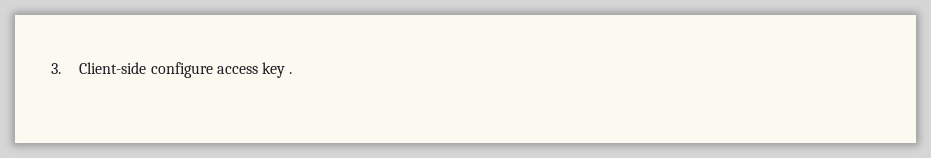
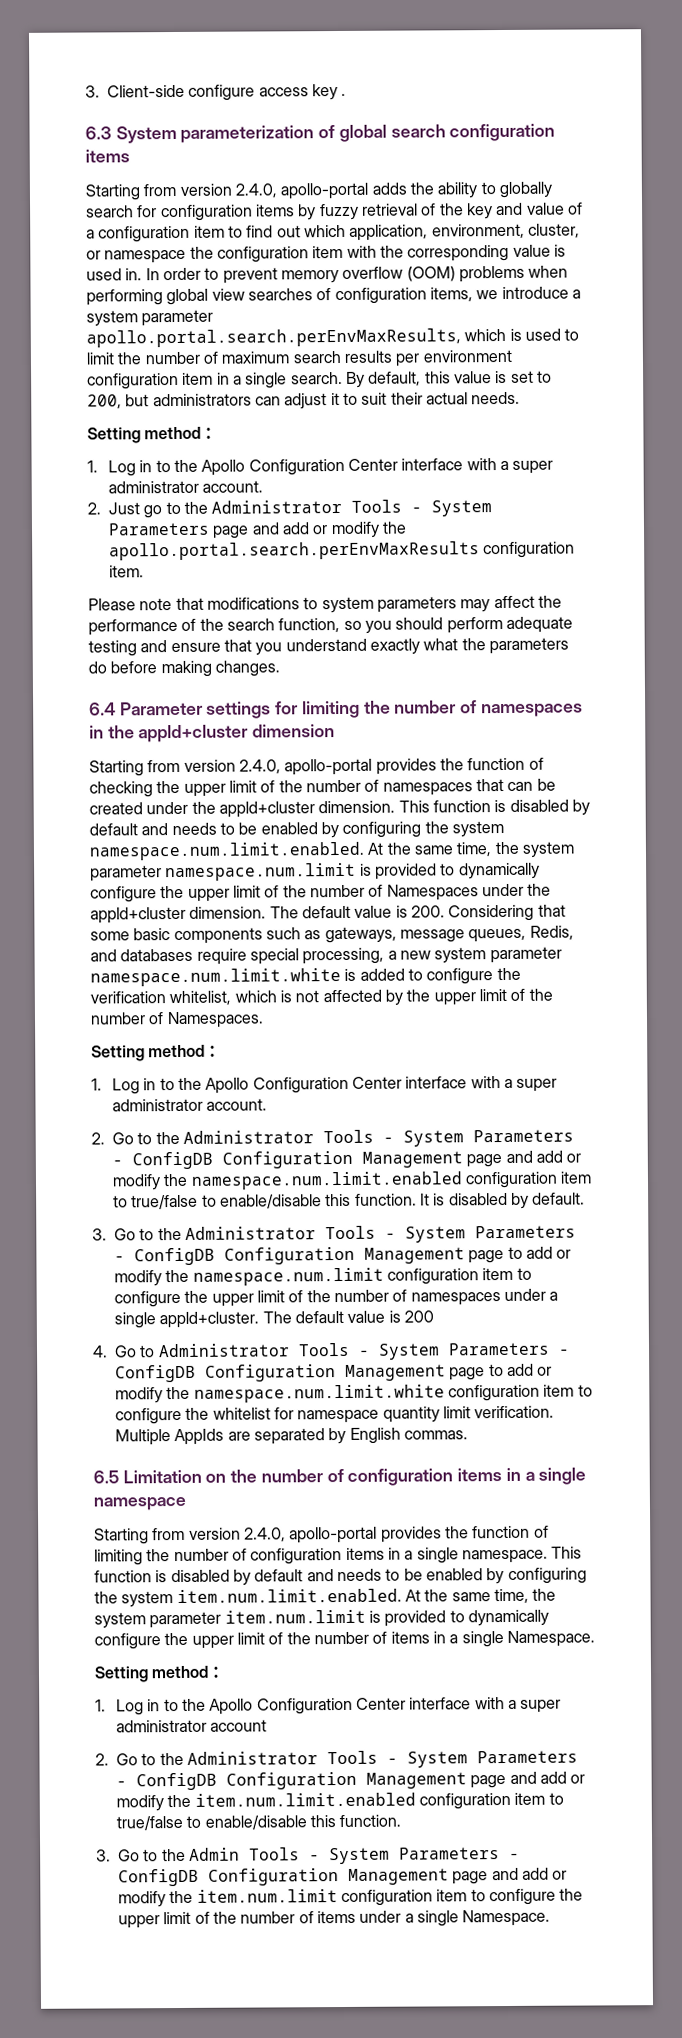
(293, 73) none -> [85,123,556,144] [85,149,130,163] [85,181,552,201] [86,202,583,222] [86,223,580,243] [86,244,566,264] [86,265,569,284] [86,286,581,306] [86,309,214,327] [86,328,580,348] [86,349,512,367] [87,370,552,390] [87,391,521,410] [87,426,218,444] [87,458,554,477] [108,480,264,494] [87,499,493,519] [108,521,407,539] [109,541,576,561] [109,565,145,578] [88,595,562,614] [88,616,573,636] [88,637,569,657] [88,660,280,678] [89,700,583,719] [89,724,336,743] [89,757,544,777] [89,778,556,798] [89,799,590,818] [89,821,504,839] [89,841,575,861] [90,862,540,882] [90,883,552,903] [90,904,566,924] [90,925,574,945] [90,946,562,965] [90,967,521,987] [90,988,553,1006] [90,1011,264,1029] [91,1044,222,1062] [91,1076,558,1095] [112,1098,268,1112] [91,1129,574,1147] [112,1150,582,1170] [112,1171,593,1191] [113,1192,586,1210] [92,1225,576,1243] [114,1246,572,1266] [114,1267,532,1287] [114,1288,559,1308] [114,1310,434,1329] [92,1342,570,1360] [115,1363,553,1383] [115,1384,593,1404] [115,1405,555,1425] [115,1427,468,1446] [93,1467,587,1486] [93,1496,186,1511] [94,1525,549,1545] [94,1546,583,1566] [94,1567,587,1586] [94,1588,557,1608] [94,1609,549,1629] [94,1630,595,1650] [94,1665,226,1683] [95,1697,562,1716] [116,1719,268,1733] [95,1750,578,1768] [116,1771,586,1791] [116,1792,564,1812] [116,1814,402,1831] [96,1847,520,1865] [118,1867,568,1887] [118,1888,584,1908] [118,1909,551,1929] // 6.3 System parameterization of global search configuration items // Starting from version 2.4.0, apollo-portal adds the ability to globally search for configuration items by fuzzy retrieval of the key and value of a configuration item to find out which application, environment, cluster, or namespace the configuration item with the corresponding value is used in. In order to prevent memory overflow (OOM) problems when performing global view searches of configuration items, we introduce a system parameter apollo.portal.search.perEnvMaxResults, which is used to limit the number of maximum search results per environment configuration item in a single search. By default, this value is set to 200, but administrators can adjust it to suit their actual needs. // Setting method： // 1. Log in to the Apollo Configuration Center interface with a super administrator account. // 2. Just go to the Administrator Tools - System Parameters page and add or modify the apollo.portal.search.perEnvMaxResults configuration item. // Please note that modifications to system parameters may affect the performance of the search function, so you should perform adequate testing and ensure that you understand exactly what the parameters do before making changes. // 6.4 Parameter settings for limiting the number of namespaces in the appld+cluster dimension // Starting from version 2.4.0, apollo-portal provides the function of checking the upper limit of the number of namespaces that can be created under the appld+cluster dimension. This function is disabled by default and needs to be enabled by configuring the system namespace.num.limit.enabled. At the same time, the system parameter namespace.num.limit is provided to dynamically configure the upper limit of the number of Namespaces under the appld+cluster dimension. The default value is 200. Considering that some basic components such as gateways, message queues, Redis, and databases require special processing, a new system parameter namespace.num.limit.white is added to configure the verification whitelist, which is not affected by the upper limit of the number of Namespaces. // Setting method： // 1. Log in to the Apollo Configuration Center interface with a super administrator account. // 2. Go to the Administrator Tools - System Parameters - ConfigDB Configuration Management page and add or modify the namespace.num.limit.enabled configuration item to true/false to enable/disable this function. It is disabled by default. // 3. Go to the Administrator Tools - System Parameters - ConfigDB Configuration Management page to add or modify the namespace.num.limit configuration item to configure the upper limit of the number of namespaces under a single appld+cluster. The default value is 200 // 4. Go to Administrator Tools - System Parameters - ConfigDB Configuration Management page to add or modify the namespace.num.limit.white configuration item to configure the whitelist for namespace quantity limit verification. Multiple AppIds are separated by English commas. // 6.5 Limitation on the number of configuration items in a single namespace // Starting from version 2.4.0, apollo-portal provides the function of limiting the number of configuration items in a single namespace. This function is disabled by default and needs to be enabled by configuring the system item.num.limit.enabled. At the same time, the system parameter item.num.limit is provided to dynamically configure the upper limit of the number of items in a single Namespace. // Setting method： // 1. Log in to the Apollo Configuration Center interface with a super administrator account // 2. Go to the Administrator Tools - System Parameters - ConfigDB Configuration Management page and add or modify the item.num.limit.enabled configuration item to true/false to enable/disable this function. // 3. Go to the Admin Tools - System Parameters - ConfigDB Configuration Management page and add or modify the item.num.limit configuration item to configure the upper limit of the number of items under a single Namespace.

